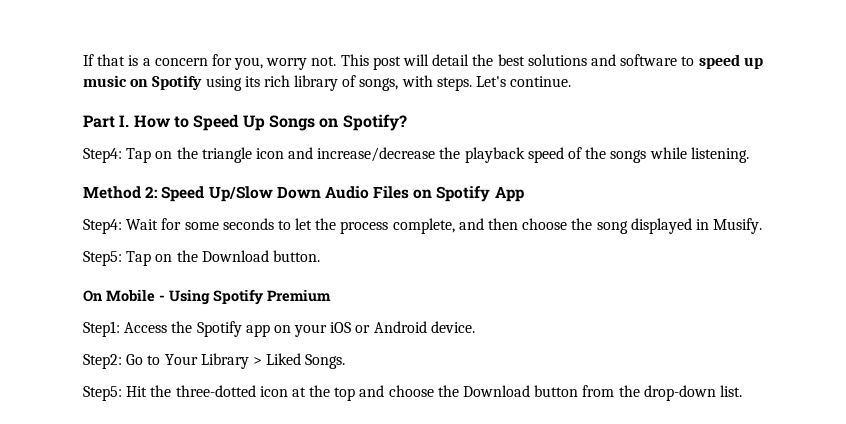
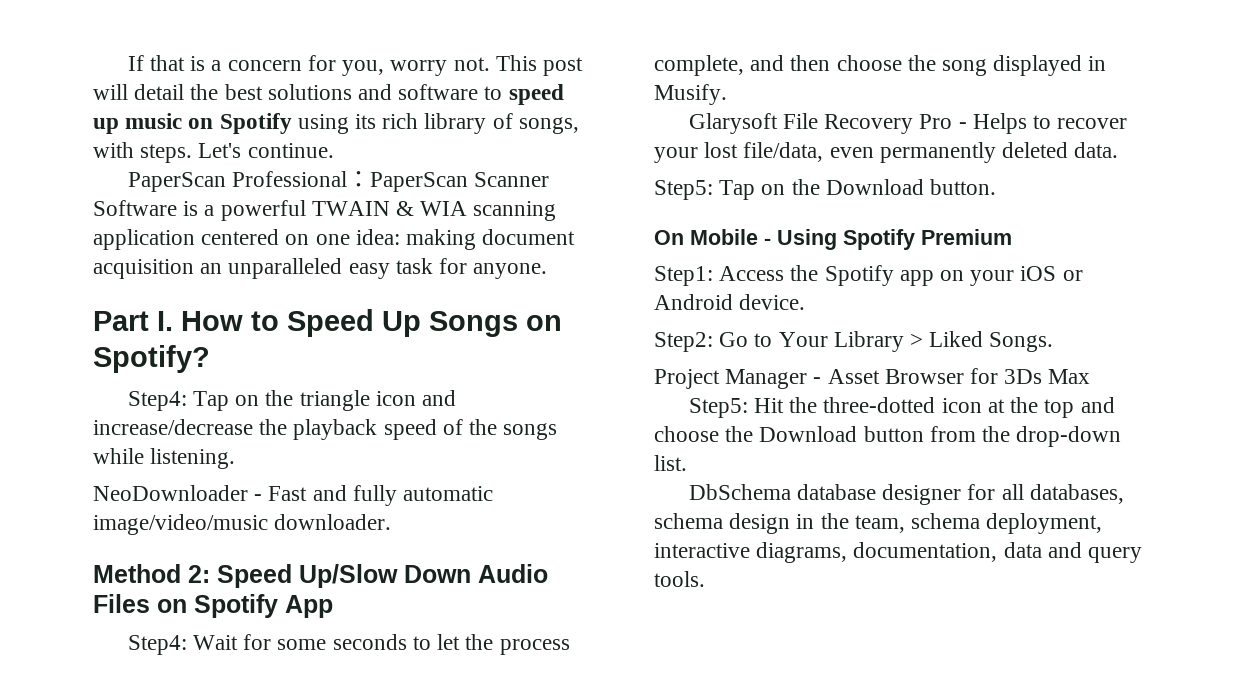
(572, 81) none -> [127,171,550,192] [93,200,557,221] [93,229,576,250] [93,258,548,279] // PaperScan Professional：PaperScan Scanner Software is a powerful TWAIN & WIA scanning application centered on one idea: making document acquisition an unparalleled easy task for anyone.
(749, 155) none -> [93,485,494,506] [93,514,392,535] // NeoDownloader - Fast and fully automatic image/video/music downloader.
(763, 226) none -> [688,113,1128,134] [654,142,1119,163] // Glarysoft File Recovery Pro - Helps to recover your lost file/data, even permanently deleted data.
(346, 361) none -> [654,368,1091,389] // Project Manager - Asset Browser for 3Ds Max
(742, 391) none -> [688,484,1124,505] [654,513,1103,534] [654,542,1143,563] [654,571,705,587] // DbSchema database designer for all databases, schema design in the team, schema deployment, interactive diagrams, documentation, data and query tools.

